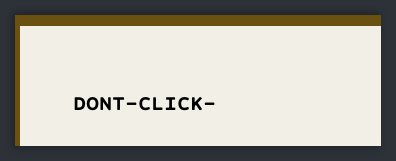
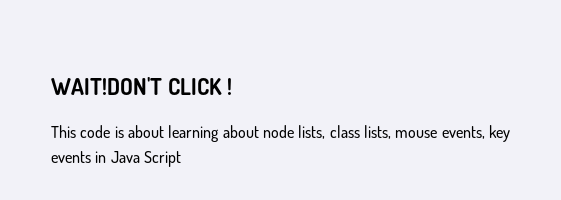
[73,96,216,111] DONT-CLICK- -> [51,77,233,95] [51,125,510,142] [51,151,181,167] WAIT!DON'T CLICK ! // This code is about learning about node lists, class lists, mouse events, key events in Java Script

